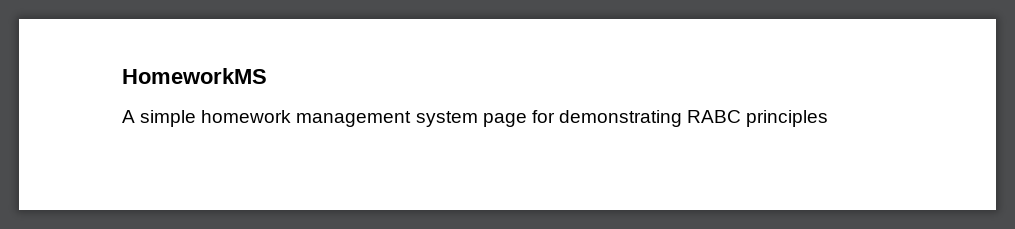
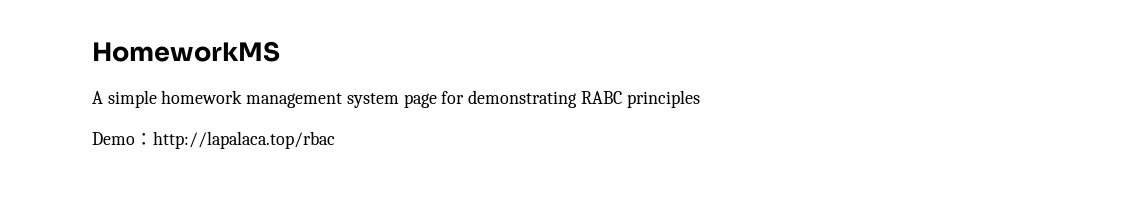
(829, 118) none -> [92,131,335,149] // Demo：http://lapalaca.top/rbac

